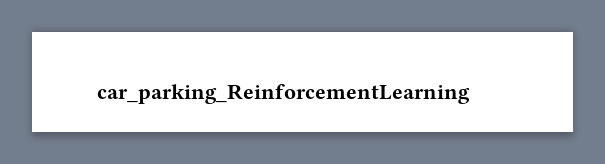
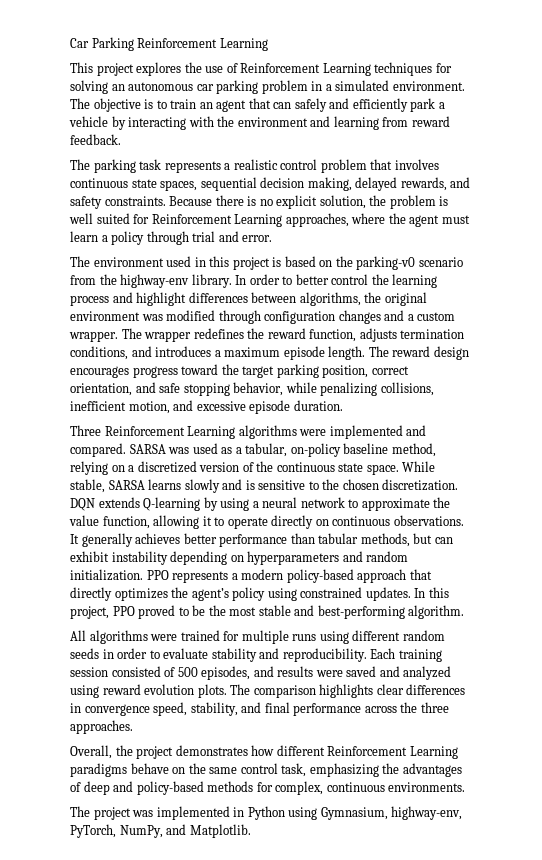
[97,84,470,104] car_parking_ReinforcementLearning -> [70,37,268,51] [70,62,452,76] [70,80,465,94] [70,98,445,112] [69,116,450,130] [70,134,121,145] [70,159,439,173] [70,177,471,191] [70,195,449,209] [69,213,470,227] [70,231,273,245] [70,256,463,270] [70,274,438,288] [70,292,427,306] [70,310,456,324] [69,328,465,342] [70,346,469,360] [70,364,409,378] [70,382,434,396] [70,400,343,414] [70,425,427,439] [70,443,436,457] [70,461,436,475] [70,479,459,493] [70,497,451,511] [69,515,464,529] [70,533,453,547] [70,551,409,565] [70,569,432,583] [70,587,449,601] [70,605,465,619] [70,630,445,644] [70,648,442,662] [70,666,452,680] [70,684,466,698] [70,702,449,716] [70,720,133,734] [70,745,458,759] [70,763,462,777] [70,781,466,795] [70,806,463,820] [70,824,251,838] Car Parking Reinforcement Learning // This project explores the use of Reinforcement Learning techniques for solving an autonomous car parking problem in a simulated environment. The objective is to train an agent that can safely and efficiently park a vehicle by interacting with the environment and learning from reward feedback. // The parking task represents a realistic control problem that involves continuous state spaces, sequential decision making, delayed rewards, and safety constraints. Because there is no explicit solution, the problem is well suited for Reinforcement Learning approaches, where the agent must learn a policy through trial and error. // The environment used in this project is based on the parking-v0 scenario from the highway-env library. In order to better control the learning process and highlight differences between algorithms, the original environment was modified through configuration changes and a custom wrapper. The wrapper redefines the reward function, adjusts termination conditions, and introduces a maximum episode length. The reward design encourages progress toward the target parking position, correct orientation, and safe stopping behavior, while penalizing collisions, inefficient motion, and excessive episode duration. // Three Reinforcement Learning algorithms were implemented and compared. SARSA was used as a tabular, on-policy baseline method, relying on a discretized version of the continuous state space. While stable, SARSA learns slowly and is sensitive to the chosen discretization. DQN extends Q-learning by using a neural network to approximate the value function, allowing it to operate directly on continuous observations. It generally achieves better performance than tabular methods, but can exhibit instability depending on hyperparameters and random initialization. PPO represents a modern policy-based approach that directly optimizes the agent’s policy using constrained updates. In this project, PPO proved to be the most stable and best-performing algorithm. // All algorithms were trained for multiple runs using different random seeds in order to evaluate stability and reproducibility. Each training session consisted of 500 episodes, and results were saved and analyzed using reward evolution plots. The comparison highlights clear differences in convergence speed, stability, and final performance across the three approaches. // Overall, the project demonstrates how different Reinforcement Learning paradigms behave on the same control task, emphasizing the advantages of deep and policy-based methods for complex, continuous environments. // The project was implemented in Python using Gymnasium, highway-env, PyTorch, NumPy, and Matplotlib.

